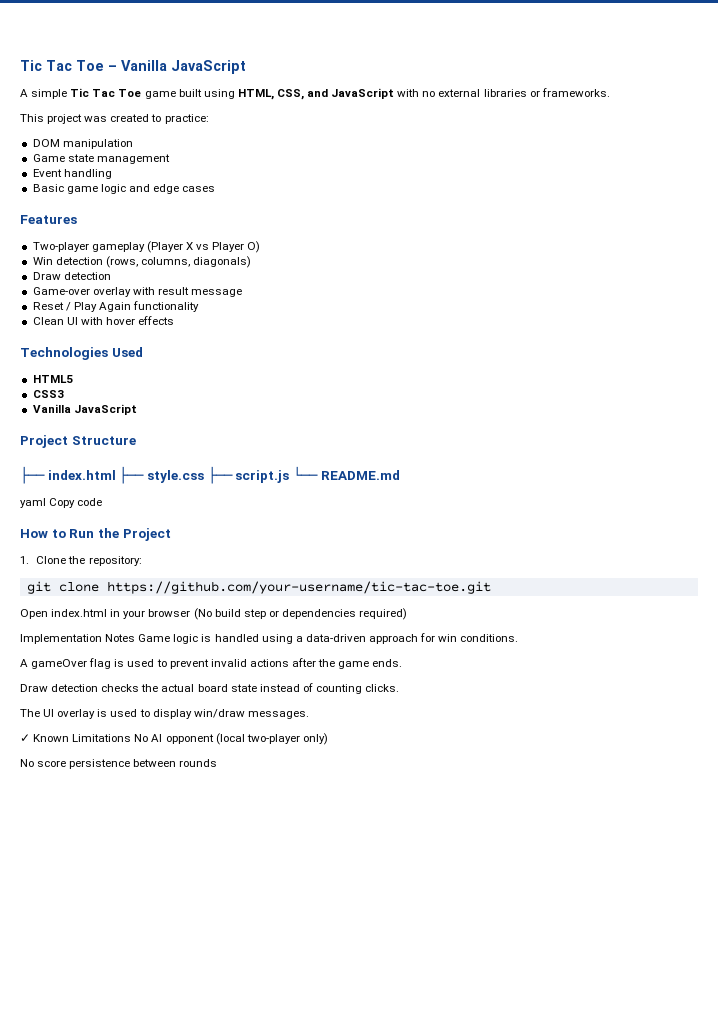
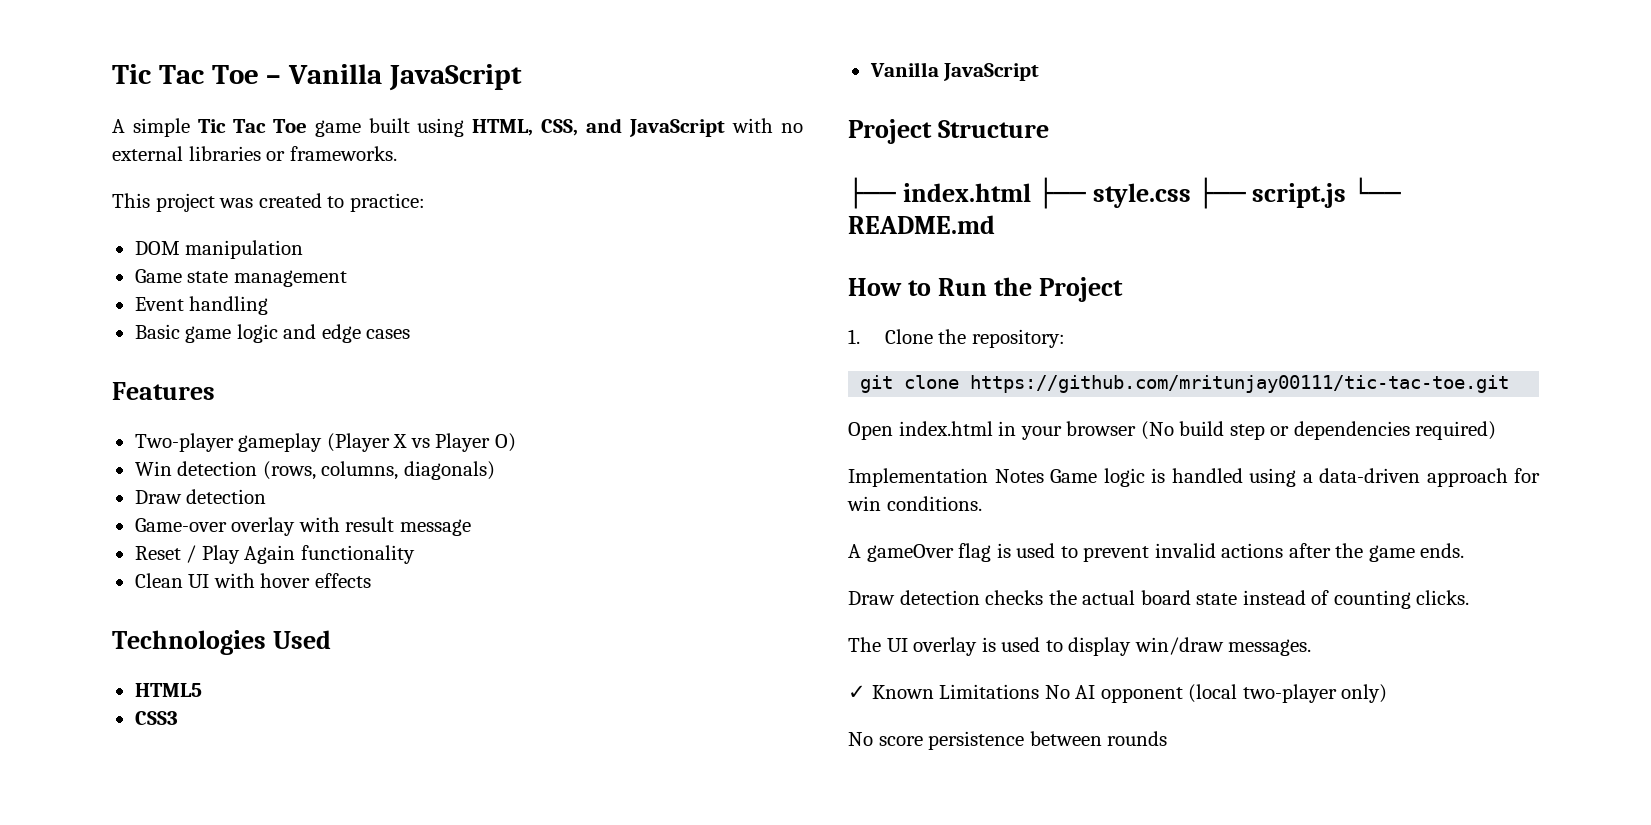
[20,498,103,508] // yaml Copy code -> (995, 224) none
[106,581,491,594] https://github.com/your-username/tic-tac-toe.git -> [970,375,1510,393] https://github.com/mritunjay00111/tic-tac-toe.git

